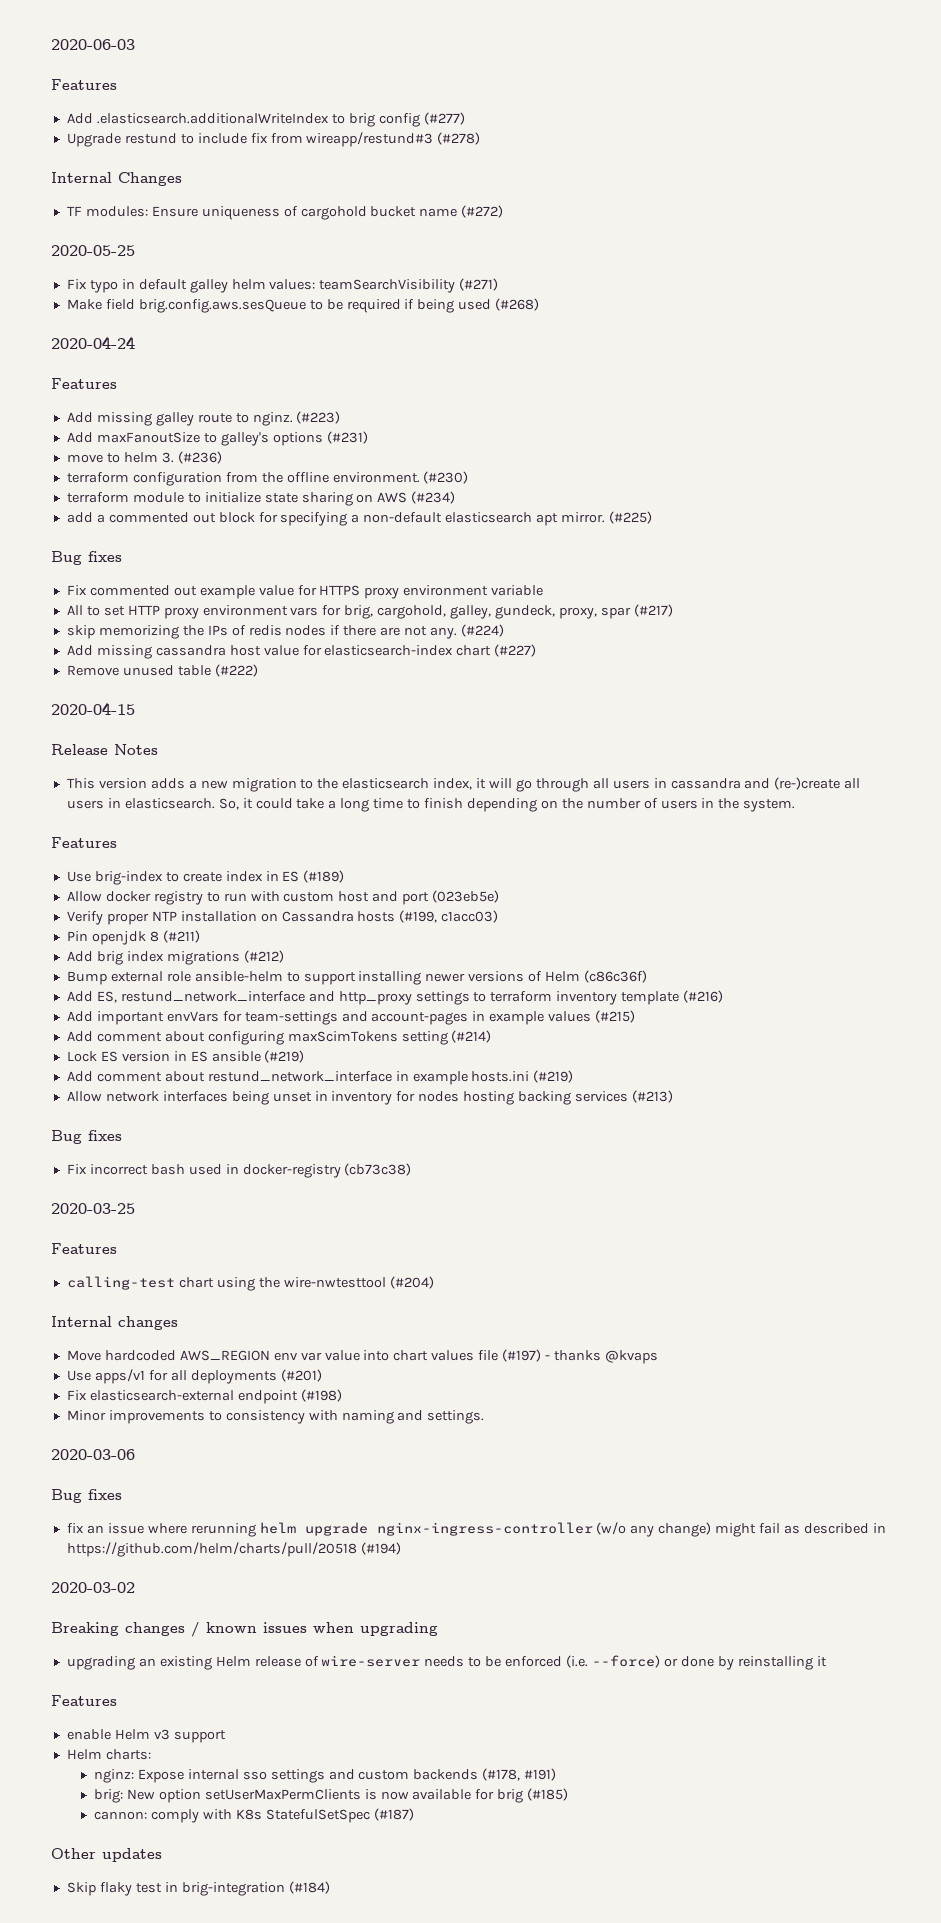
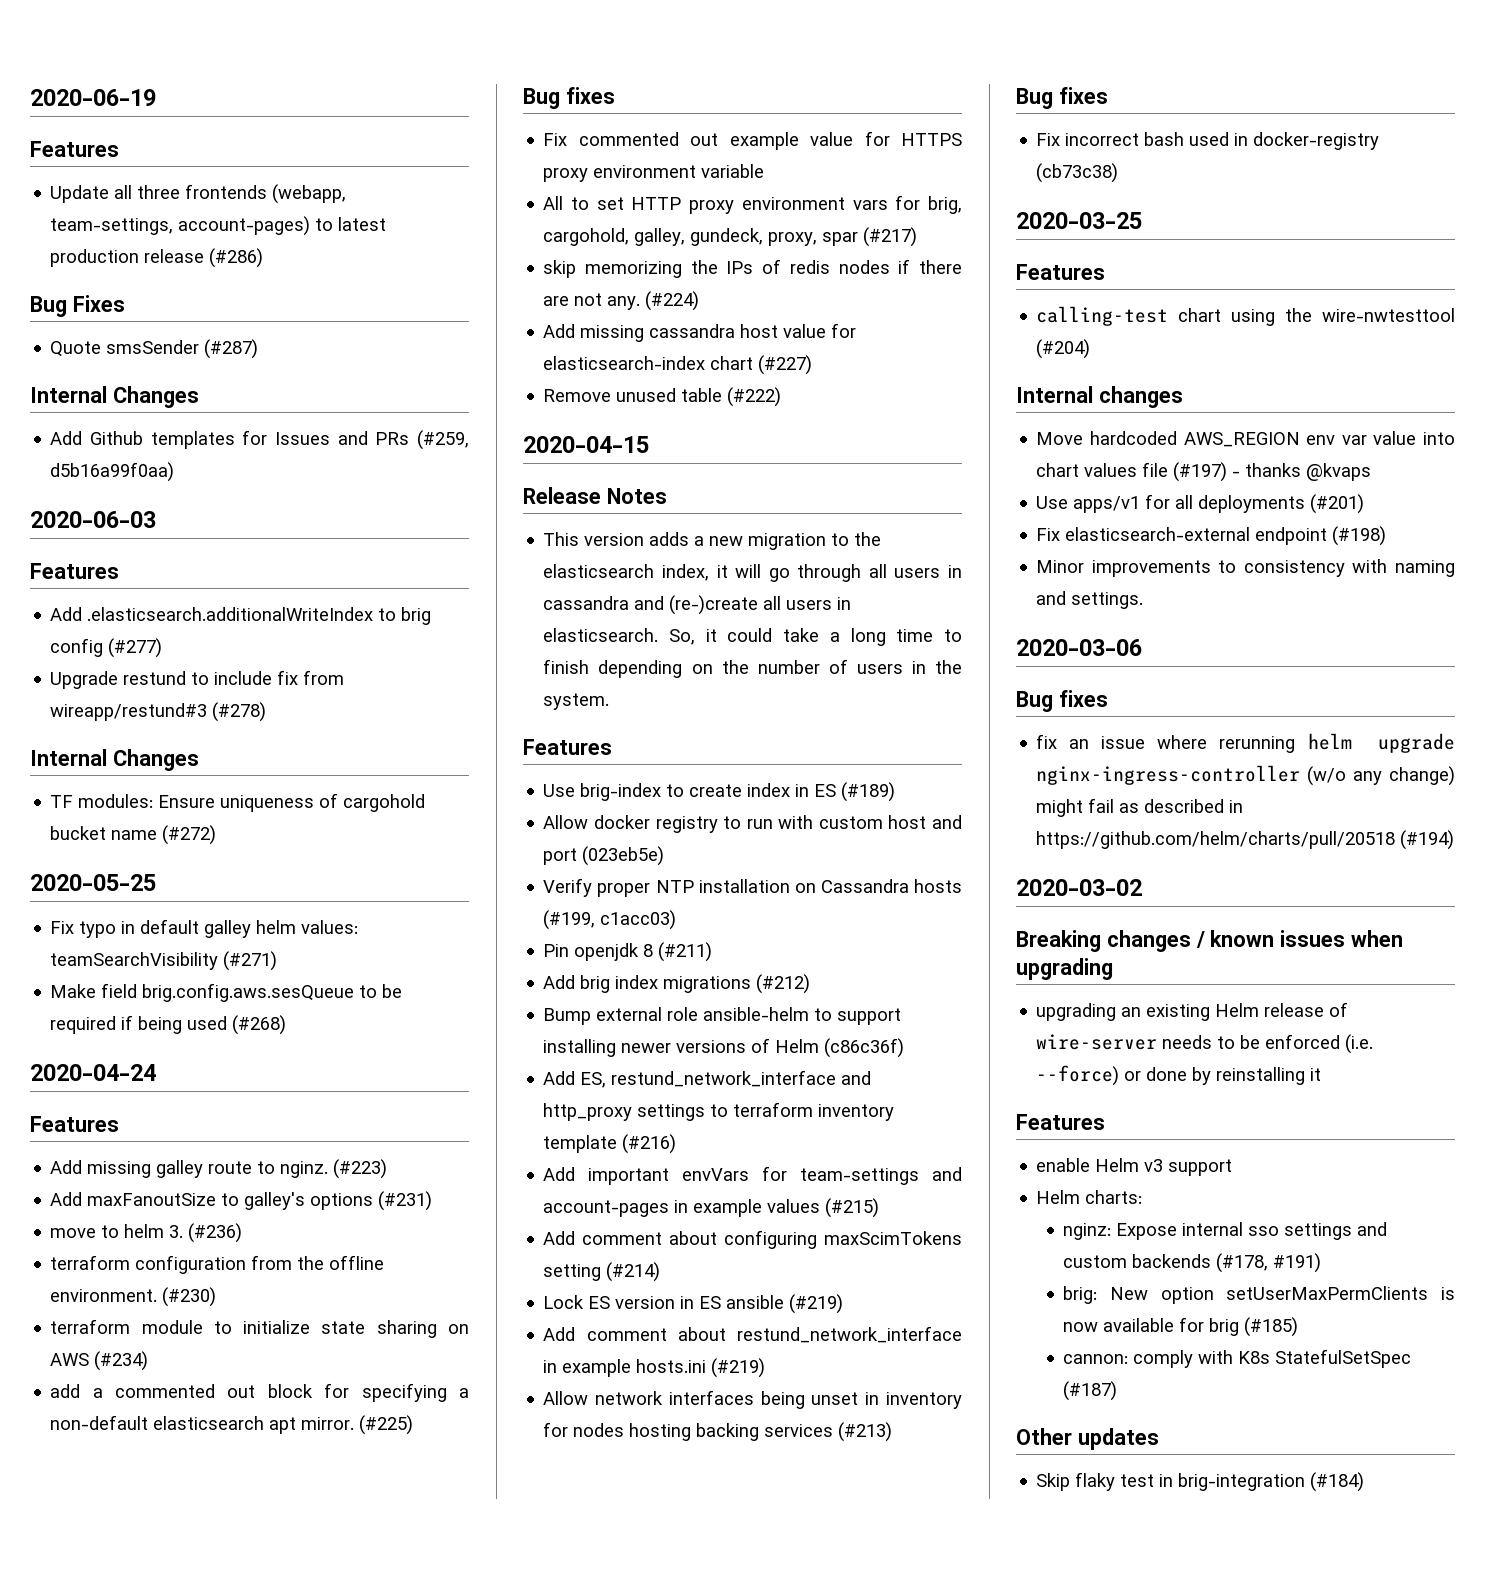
(51, 44) none -> [30,89,156,106] [30,141,119,157] [50,184,347,204] [50,216,387,236] [50,248,264,268] [30,295,125,317] [50,339,259,359] [30,386,199,408] [50,430,469,450] [50,462,175,482] 2020-06-19 // Features // Update all three frontends (webapp, team-settings, account-pages) to latest production release (#286) // Bug Fixes // Quote smsSender (#287) // Internal Changes // Add Github templates for Issues and PRs (#259, d5b16a99f0aa) //

